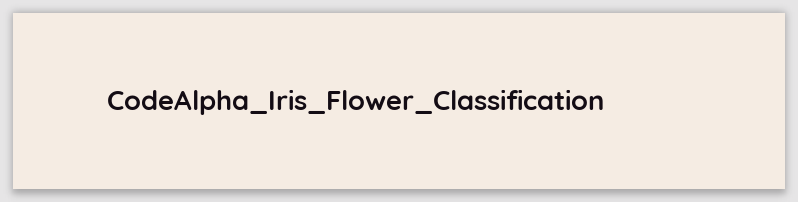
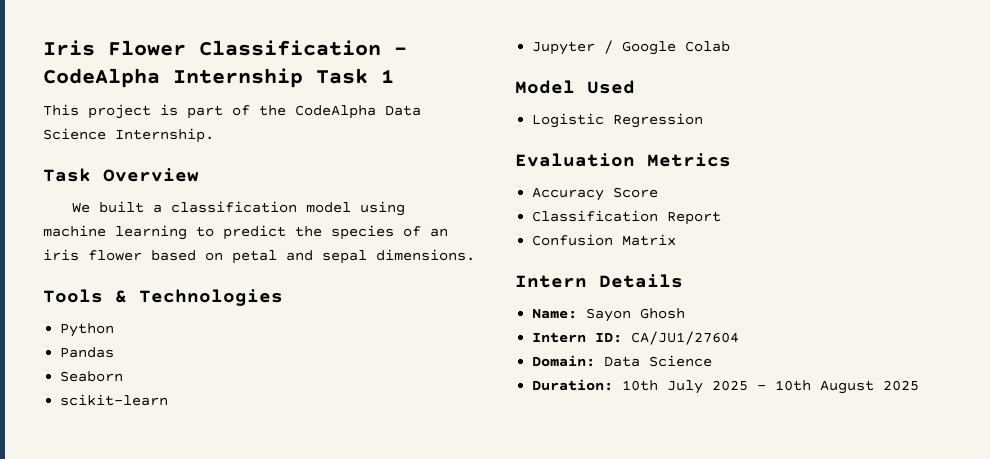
[107,89,604,115] CodeAlpha_Iris_Flower_Classification -> [43,40,407,56] [43,68,394,88] [43,104,421,119] [43,128,214,143] [43,168,199,182] [71,201,405,216] [43,225,448,240] [43,249,475,264] [43,289,283,306] [60,323,115,337] [60,347,115,358] [60,371,124,382] [60,394,169,406] [532,40,731,55] [515,80,635,94] [532,113,704,128] [515,153,731,167] [532,187,659,201] [532,210,722,225] [532,234,677,246] [515,274,683,288] [532,308,686,322] [532,331,740,345] [532,355,713,367] [532,379,920,394] Iris Flower Classification – CodeAlpha Internship Task 1 // This project is part of the CodeAlpha Data Science Internship. // Task Overview // We built a classification model using machine learning to predict the species of an iris flower based on petal and sepal dimensions. // Tools & Technologies // Python // Pandas // Seaborn // scikit-learn // Jupyter / Google Colab // Model Used // Logistic Regression // Evaluation Metrics // Accuracy Score // Classification Report // Confusion Matrix // Intern Details // Name: Sayon Ghosh // Intern ID: CA/JU1/27604 // Domain: Data Science // Duration: 10th July 2025 – 10th August 2025

